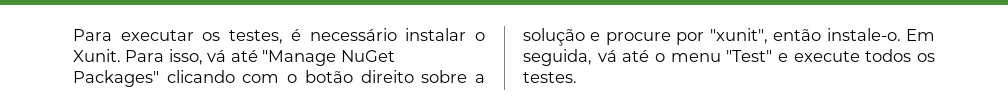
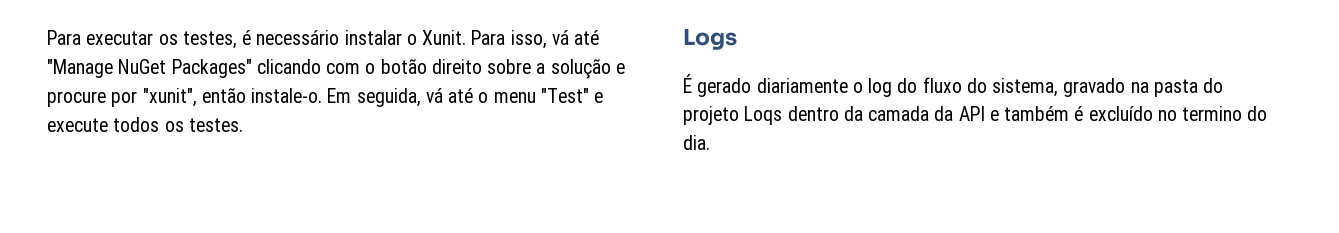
(577, 77) none -> [683,28,737,50] [683,74,1224,97] [683,106,1268,125] [683,135,710,150] // Logs // É gerado diariamente o log do fluxo do sistema, gravado na pasta do projeto Loqs dentro da camada da API e também é excluído no termino do dia.

